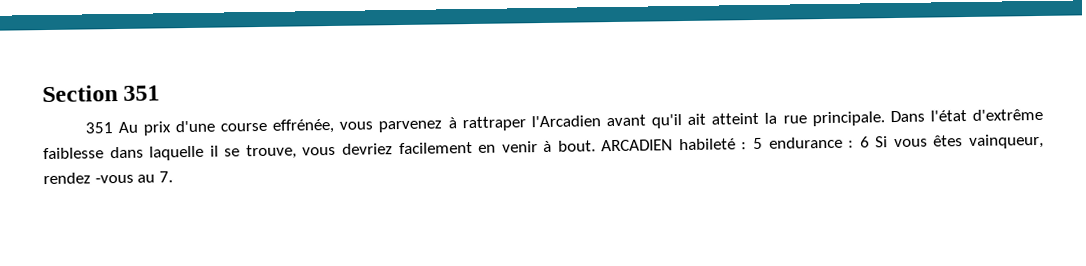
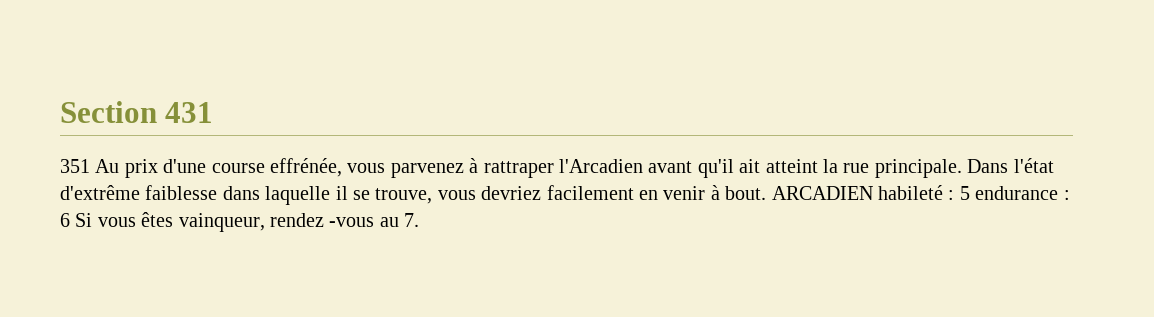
[123,85,161,101] 351 -> [165,102,214,123] 431

